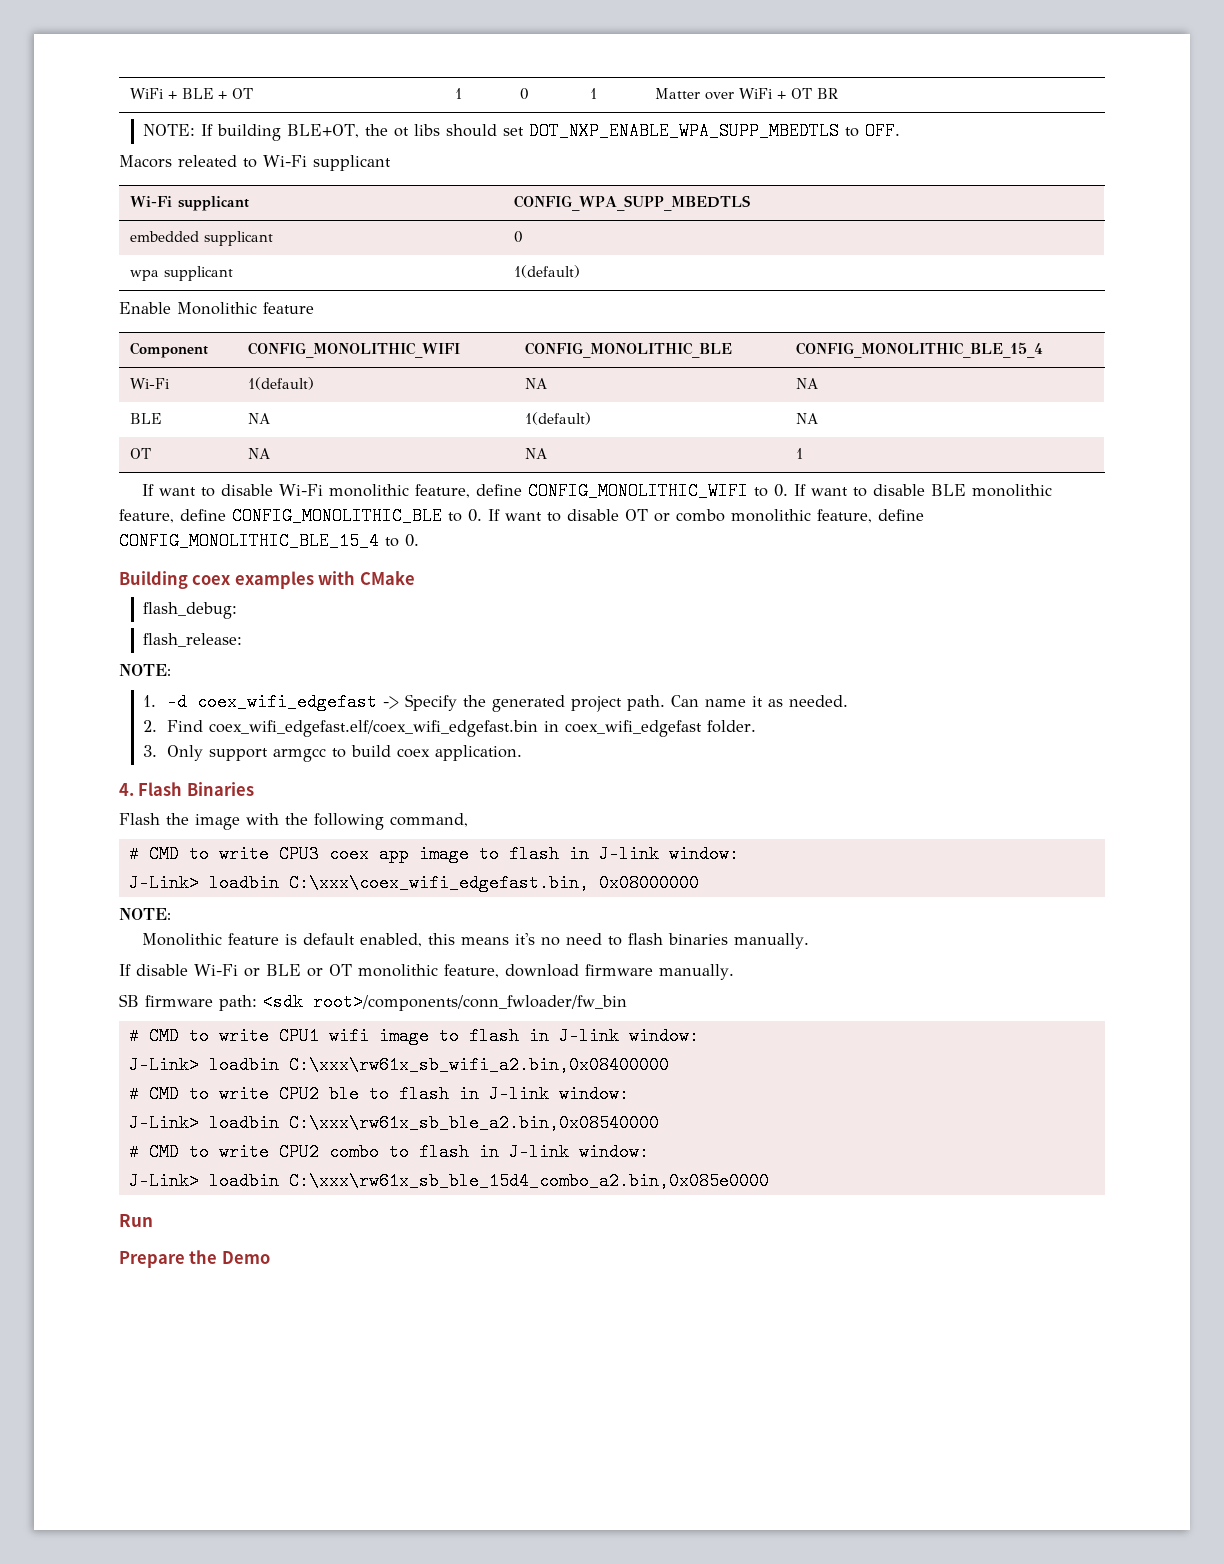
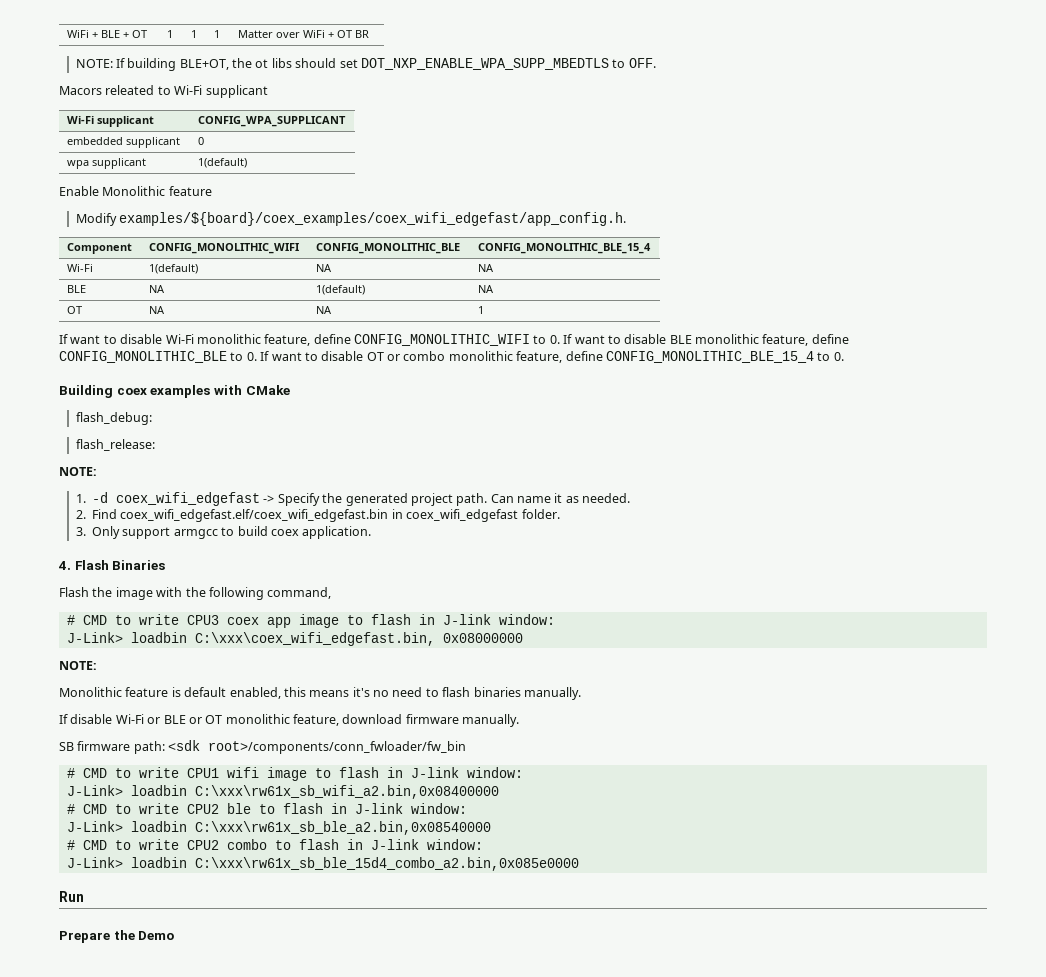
[519,88,529,100] 0 -> [191,30,198,38] 1
[513,195,750,211] CONFIG_WPA_SUPP_MBEDTLS -> [198,116,347,127] CONFIG_WPA_SUPPLICANT
(314, 308) none -> [75,212,626,226] // Modify examples/${board}/coex_examples/coex_wifi_edgefast/app_config.h.

